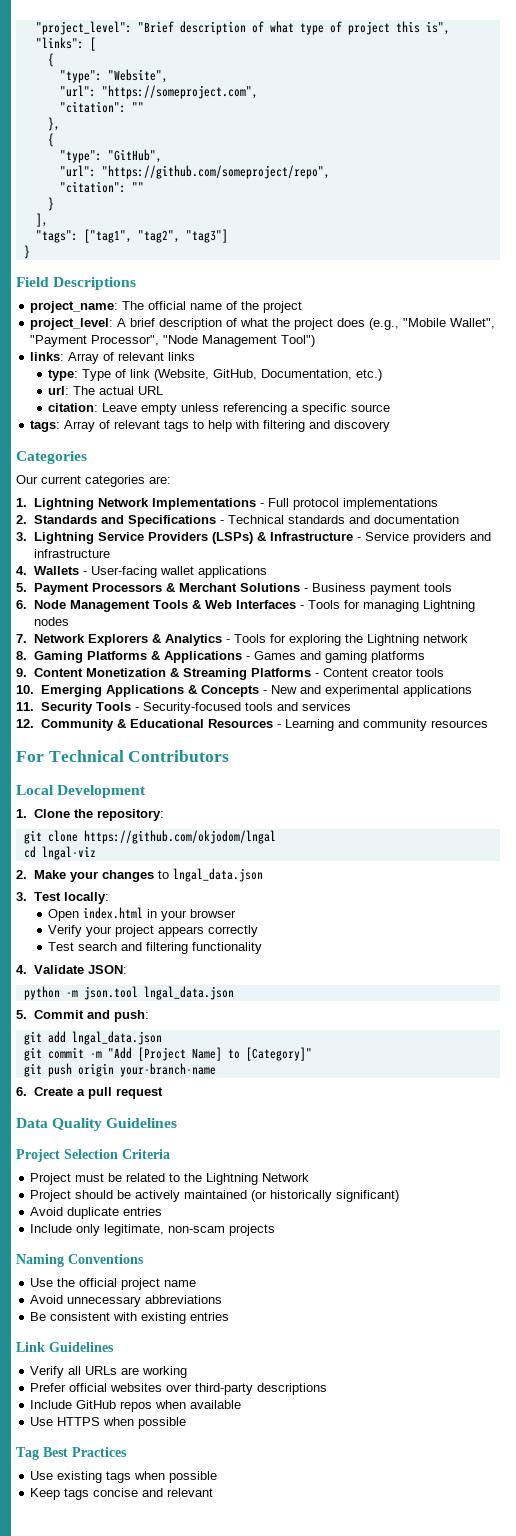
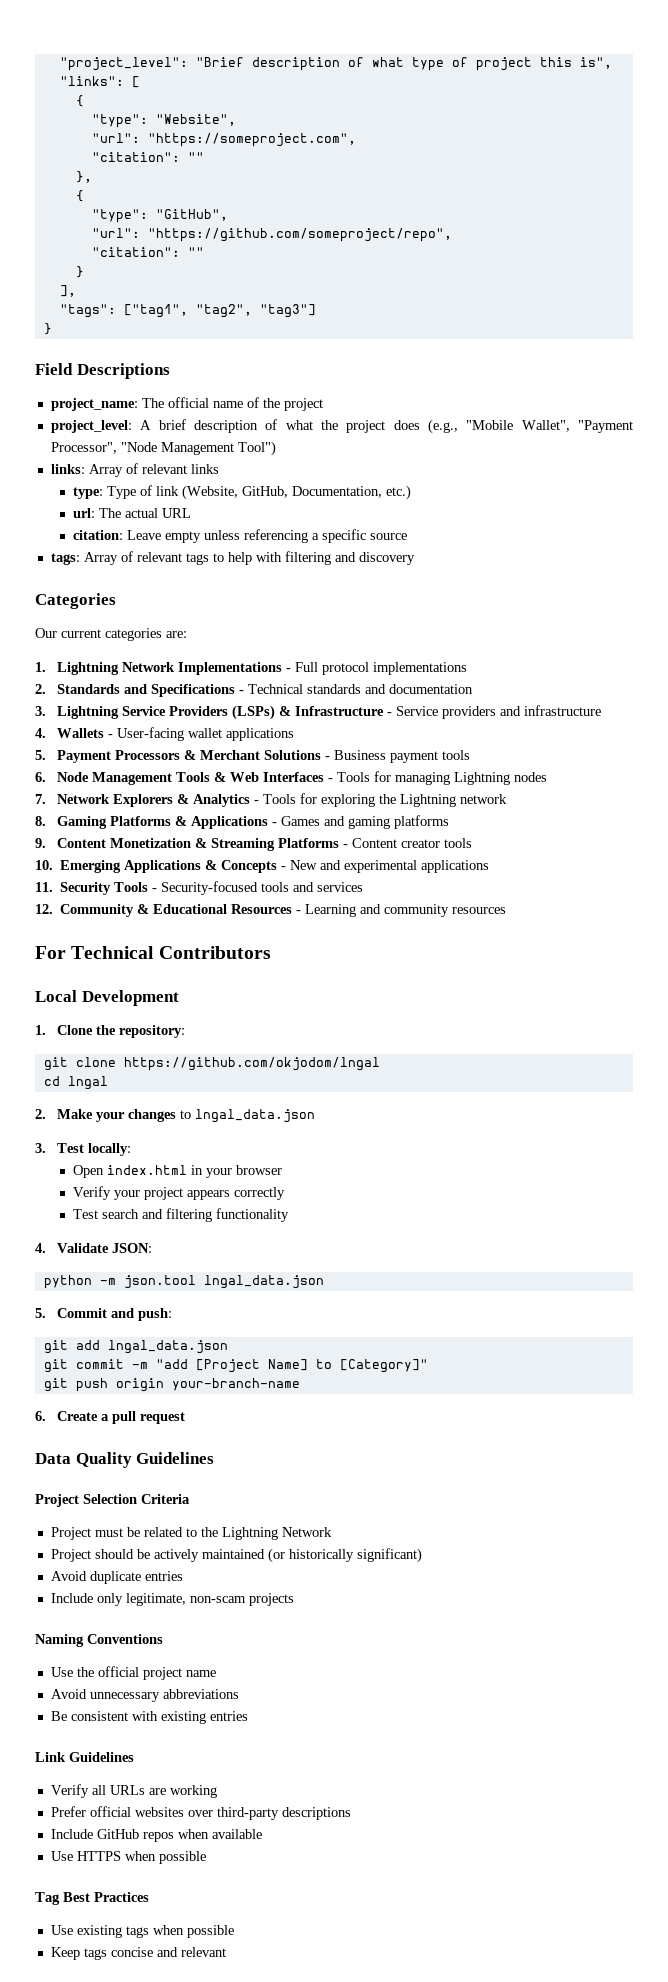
[41,846,96,860] lngal-viz -> [67,1076,108,1090] lngal
[107,1047,132,1059] "Add -> [155,1359,188,1369] "add

